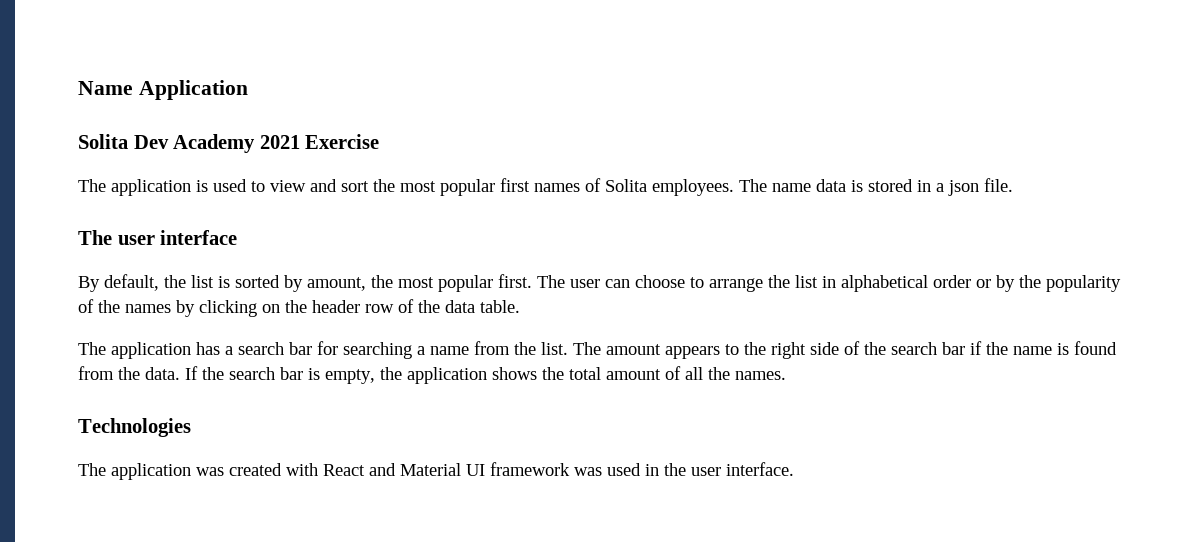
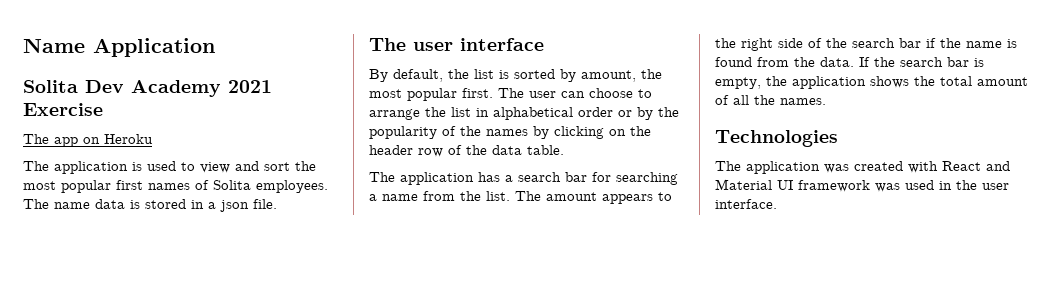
(380, 141) none -> [23,134,153,147] // The app on Heroku

